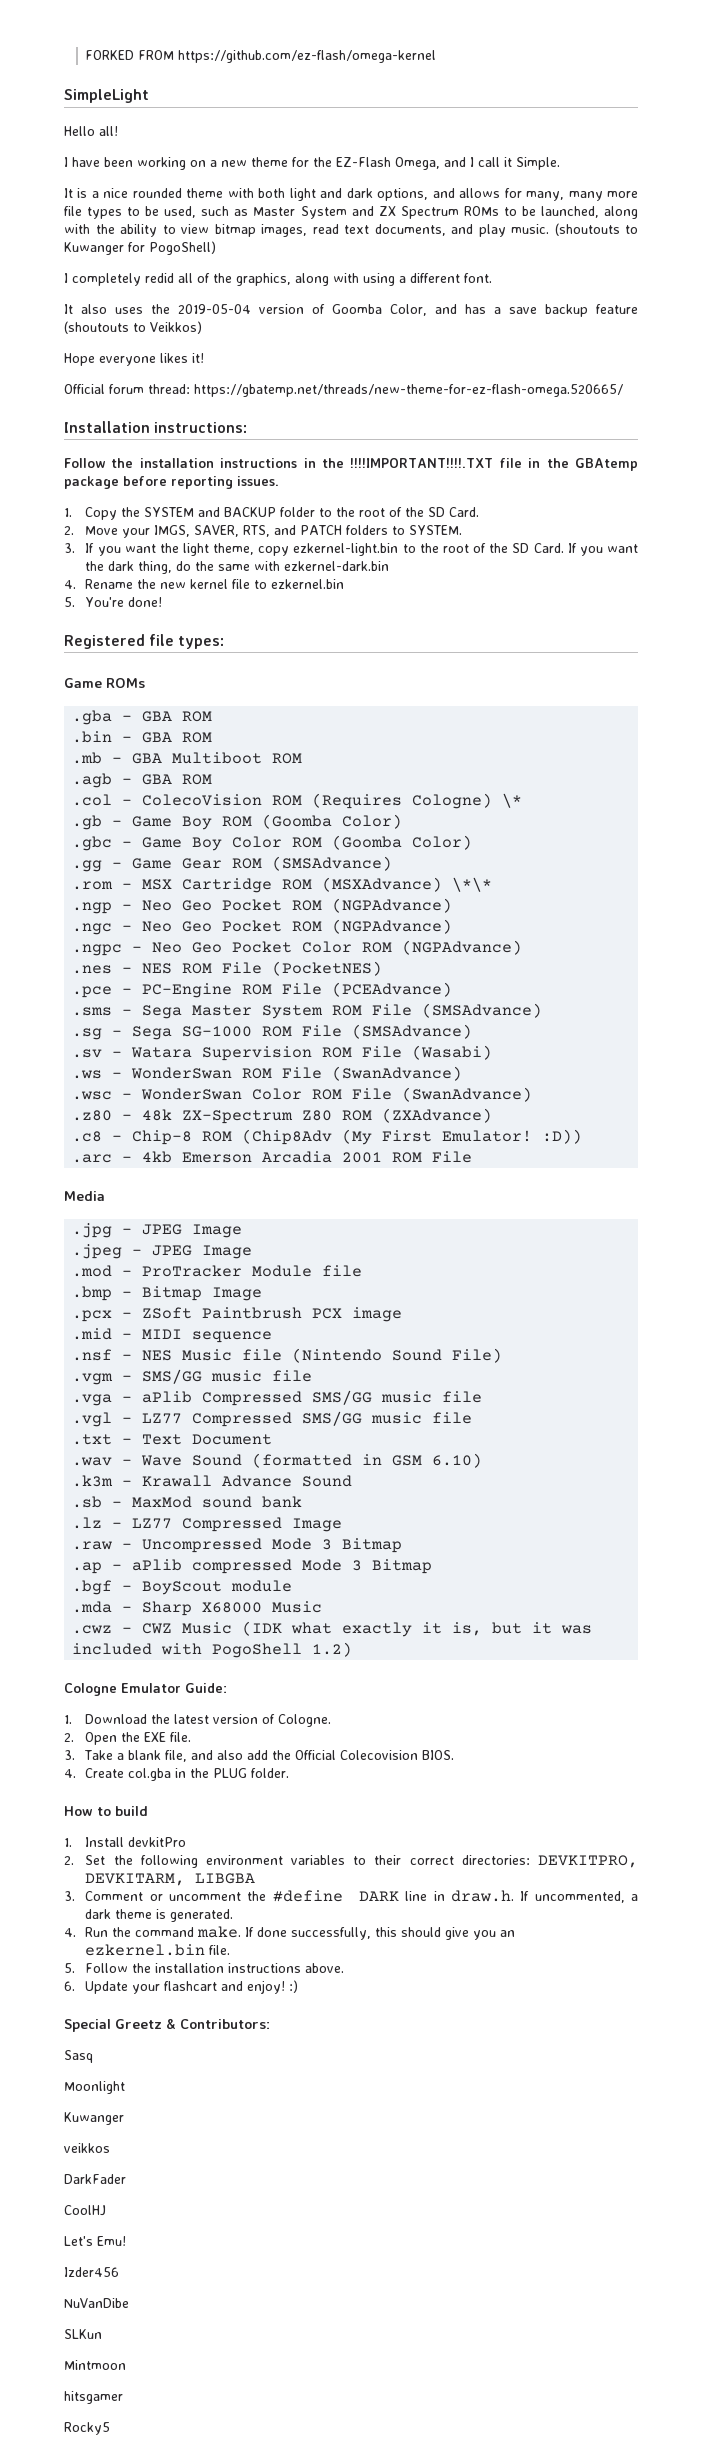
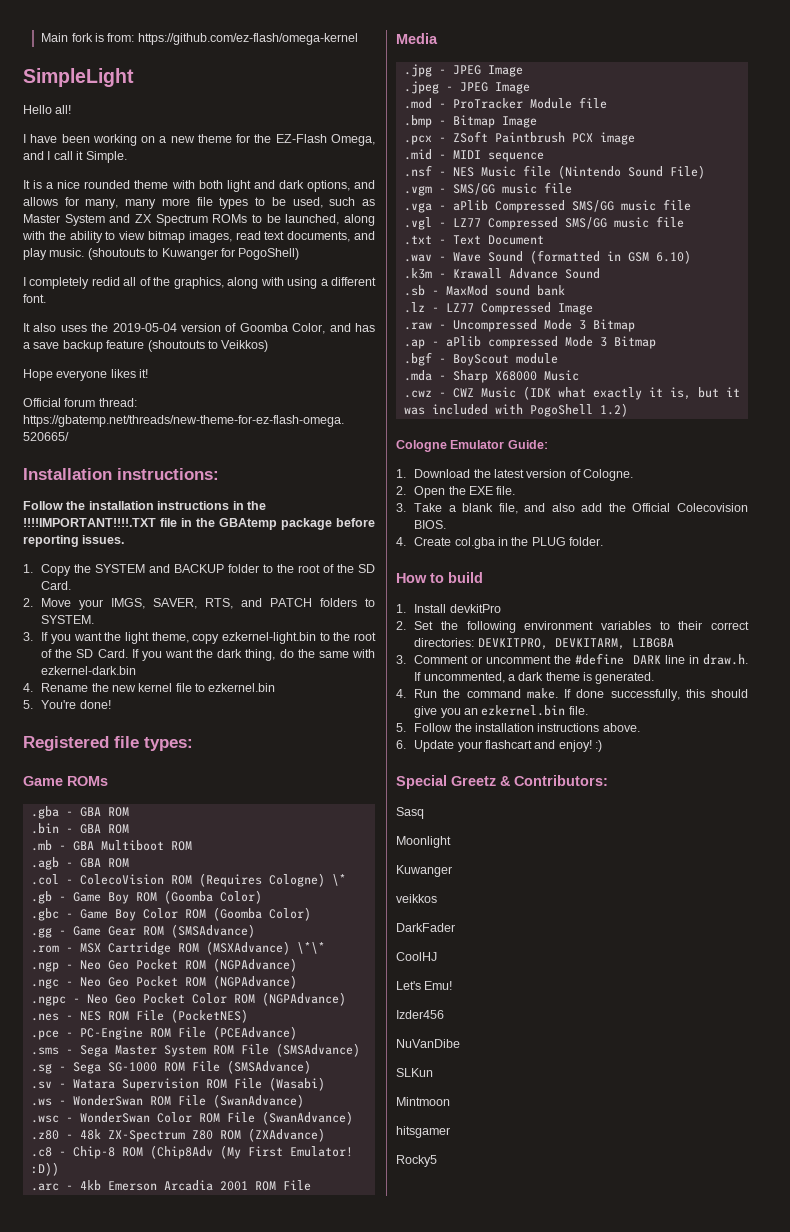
[85,50,175,60] FORKED FROM -> [41,33,135,42] Main fork is from:

